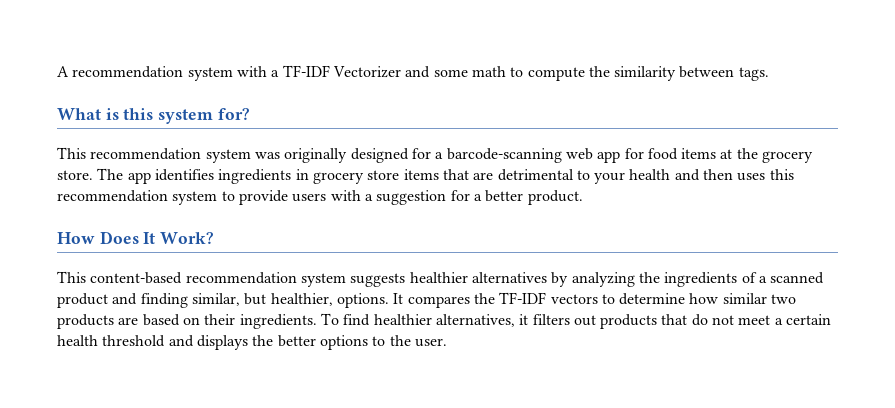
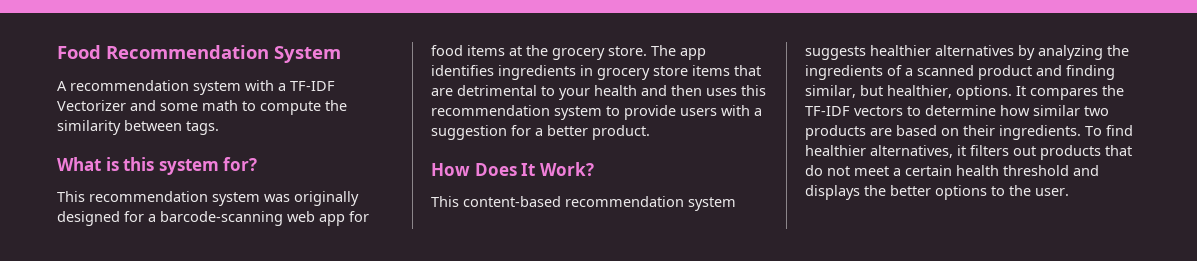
(57, 71) none -> [57,45,341,63] Food Recommendation System //

